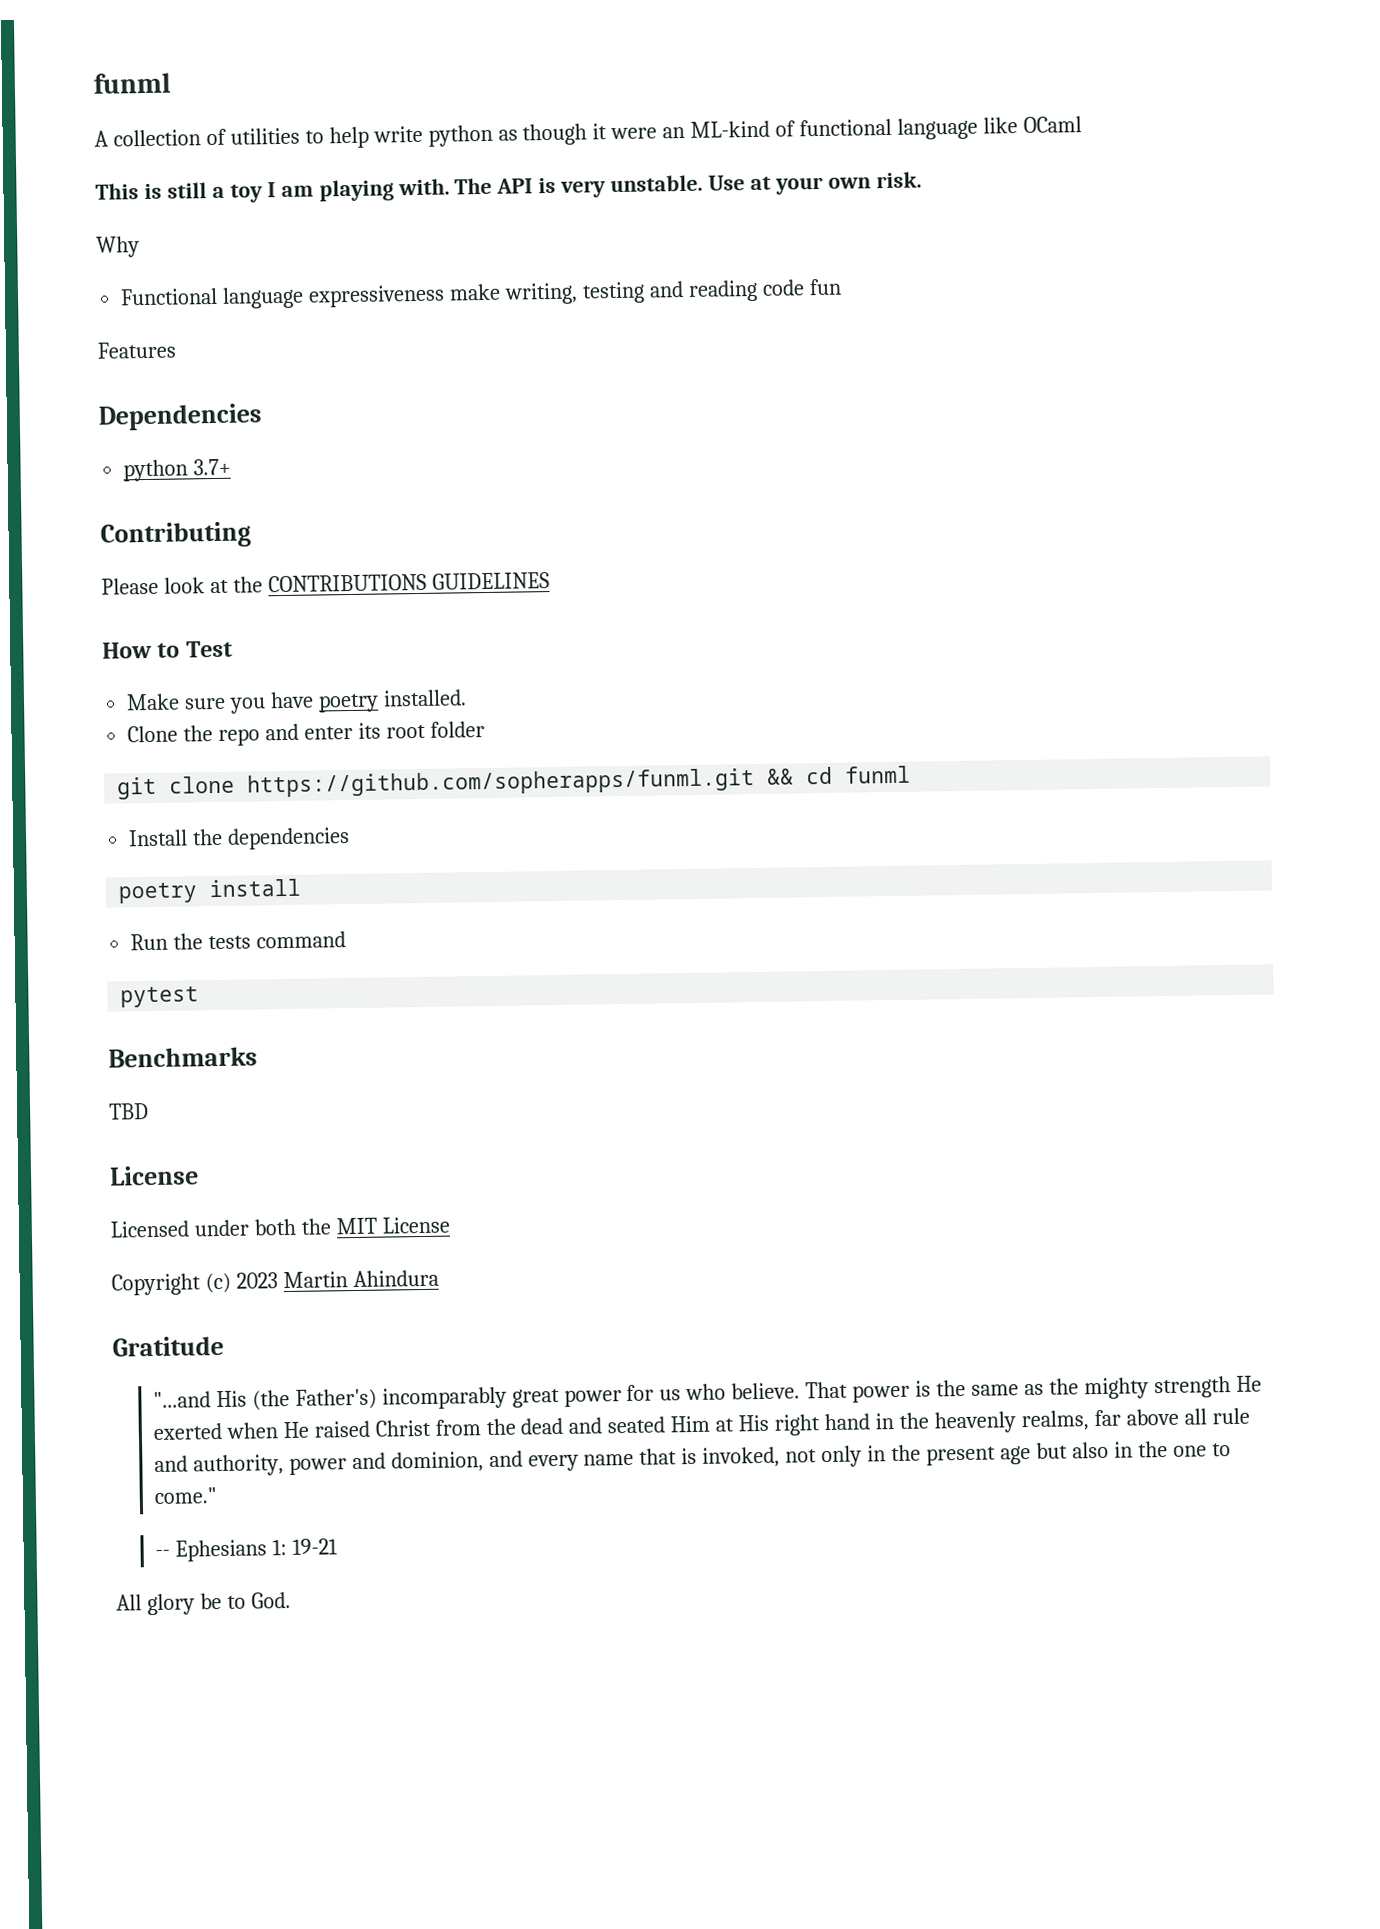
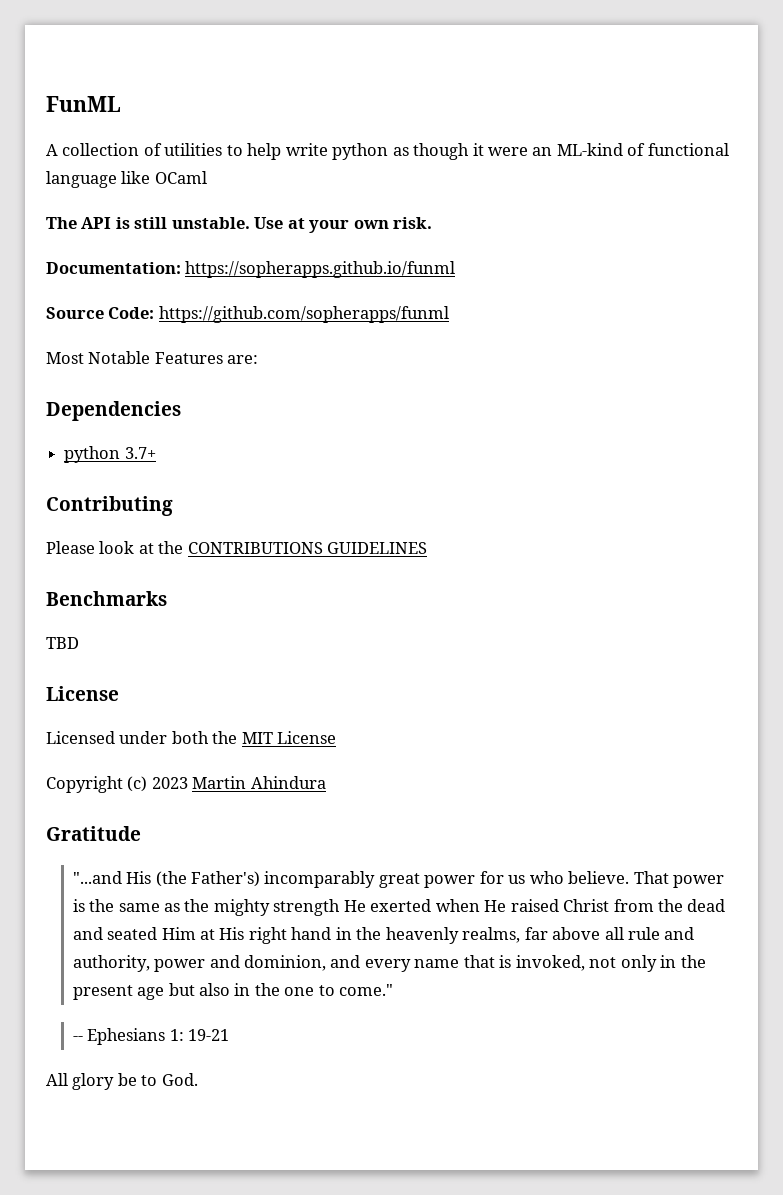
[93,72,172,94] funml -> [46,96,121,112] FunML
[95,178,450,203] This is still a toy I am playing with. -> (207, 177) none
[560,180,607,198] very -> [134,217,168,229] still
[96,236,140,258] [120,278,842,309] Why // Functional language expressiveness make writing, testing and reading code fun // -> [46,261,456,278] [46,306,449,323] [46,351,151,364] Documentation: https://sopherapps.github.io/funml // Source Code: https://github.com/sopherapps/funml // Most Notable
(176, 350) none -> [227,355,259,364] are:
[102,640,233,659] [126,689,467,714] [127,721,485,746] [117,765,912,800] [128,827,351,850] [118,878,302,904] [130,931,347,951] [120,986,200,1008] // How to Test // Make sure you have poetry installed. // Clone the repo and enter its root folder // git clone https://github.com/sopherapps/funml.git && cd funml // Install the dependencies // poetry install // Run the tests command // pytest -> (428, 548) none

